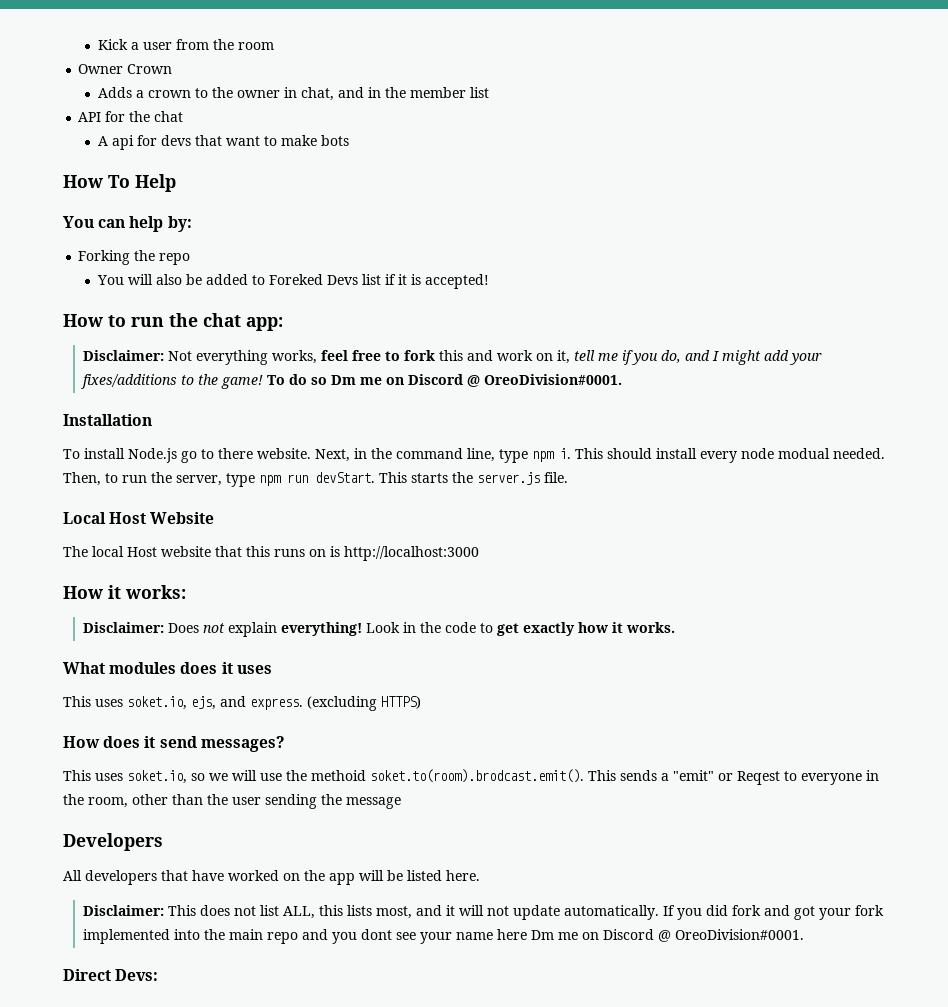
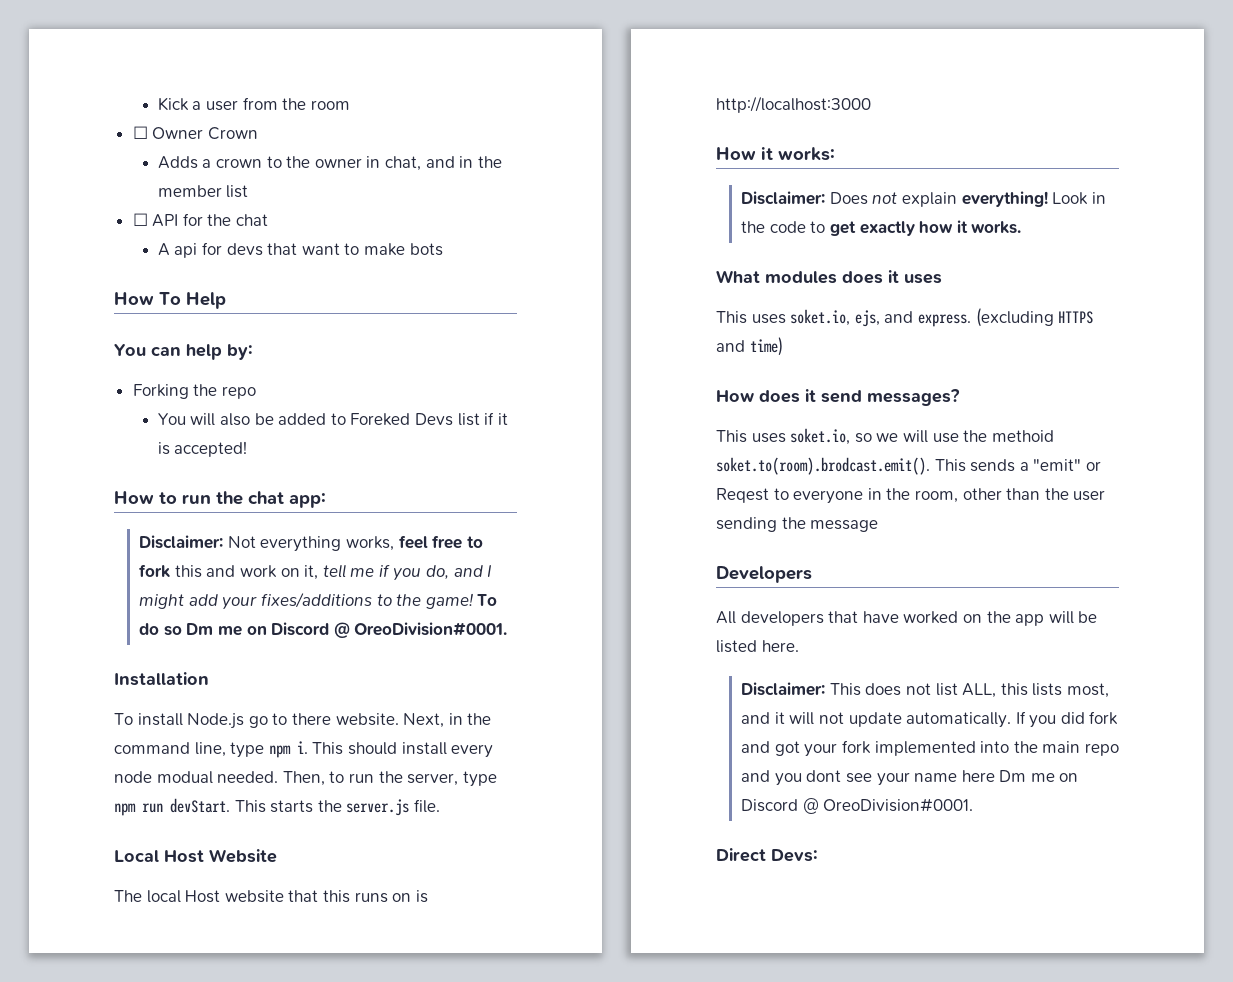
(275, 46) none -> [132,126,148,139] ☐
(490, 92) none -> [132,213,148,226] ☐
[381,696,421,709] HTTPS) -> [1058,311,1094,324] [716,337,783,356] HTTPS and time)

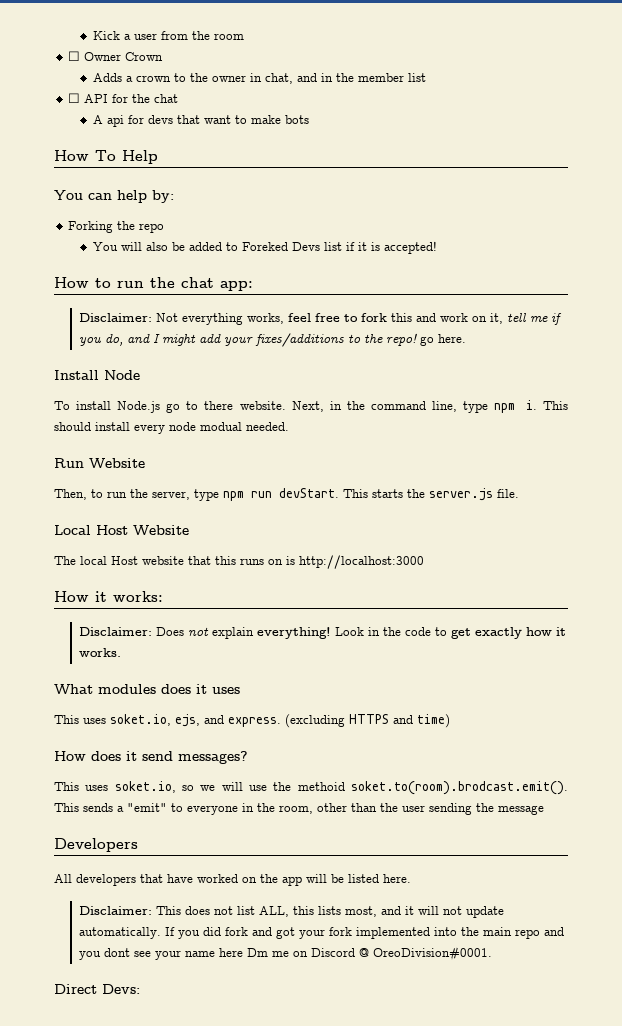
[425,593,498,609] [139,622,508,638] [114,672,209,686] game! To do so Dm me on Discord @ OreoDivision#0001. // Installation -> [385,333,466,346] [54,370,140,380] repo! go here. // Install Node
(279, 777) none -> [54,458,145,468] // Run Website //
[1085,461,1101,471] [716,488,769,503] or Reqest -> (167, 807) none

